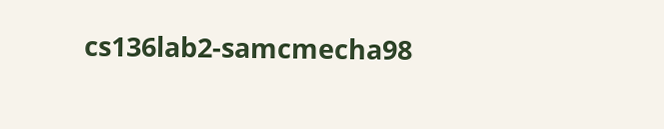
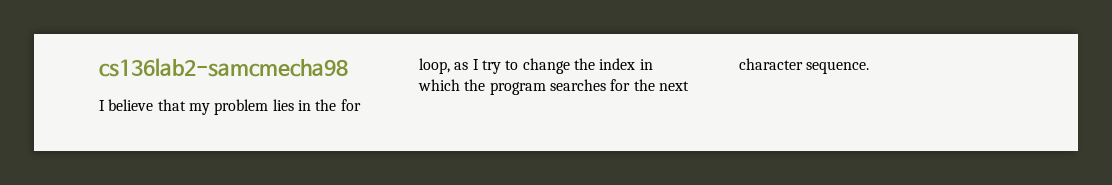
(413, 47) none -> [99,99,361,115] [419,58,653,74] [418,79,689,95] [739,58,870,74] // I believe that my problem lies in the for loop, as I try to change the index in which the program searches for the next character sequence.

